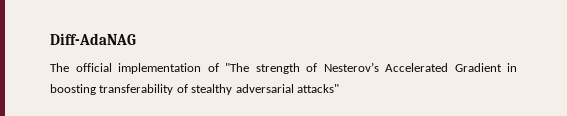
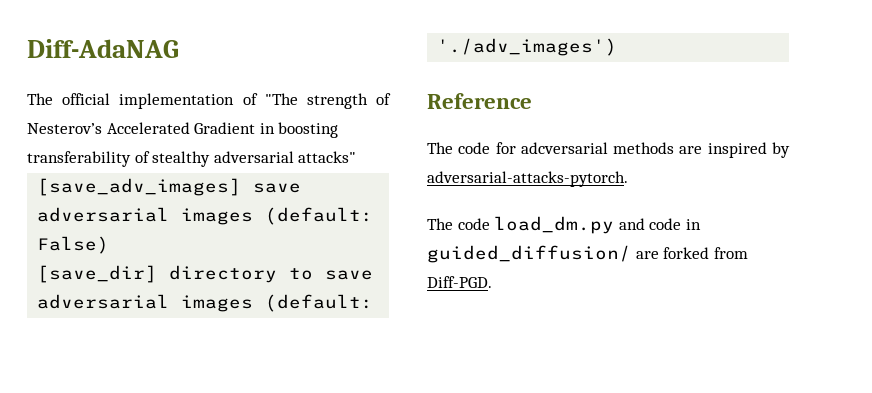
(339, 88) none -> [37,178,302,196] [37,207,374,225] [37,236,110,254] [37,265,374,283] [37,294,374,312] [437,38,618,56] [427,93,532,109] [427,142,790,158] [427,171,628,187] [427,216,701,234] [427,245,748,263] [427,276,492,288] // [save_adv_images] save adversarial images (default: False) // [save_dir] directory to save adversarial images (default: './adv_images') // Reference // The code for adcversarial methods are inspired by adversarial-attacks-pytorch. // The code load_dm.py and code in guided_diffusion/ are forked from Diff-PGD.

